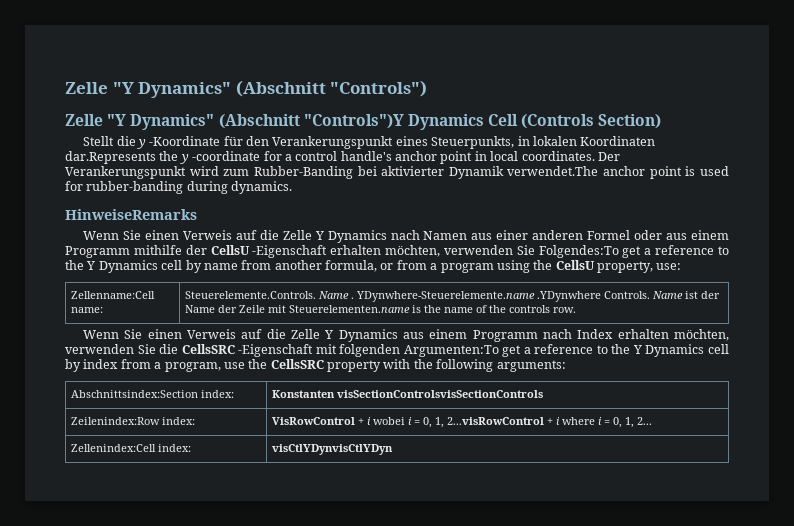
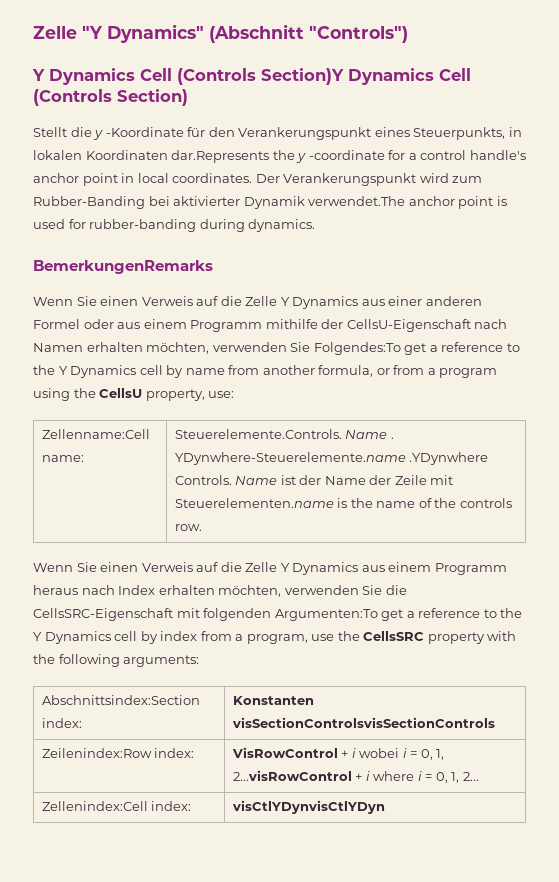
[65,114,404,130] Zelle "Y Dynamics" (Abschnitt "Controls")Y -> [32,68,344,85] Y Dynamics Cell (Controls Section)Y
[65,209,197,220] [83,230,468,243] HinweiseRemarks // Wenn Sie einen Verweis auf die Zelle Y Dynamics nach Namen -> [33,260,213,274] [33,296,359,309] BemerkungenRemarks // Wenn Sie einen Verweis auf die Zelle Y Dynamics
[210,245,328,258] CellsU -Eigenschaft -> [346,319,508,332] [33,343,83,352] CellsU-Eigenschaft nach Namen
(538, 336) none -> [33,585,78,595] heraus
[181,344,314,357] CellsSRC -Eigenschaft -> [33,608,173,621] CellsSRC-Eigenschaft

